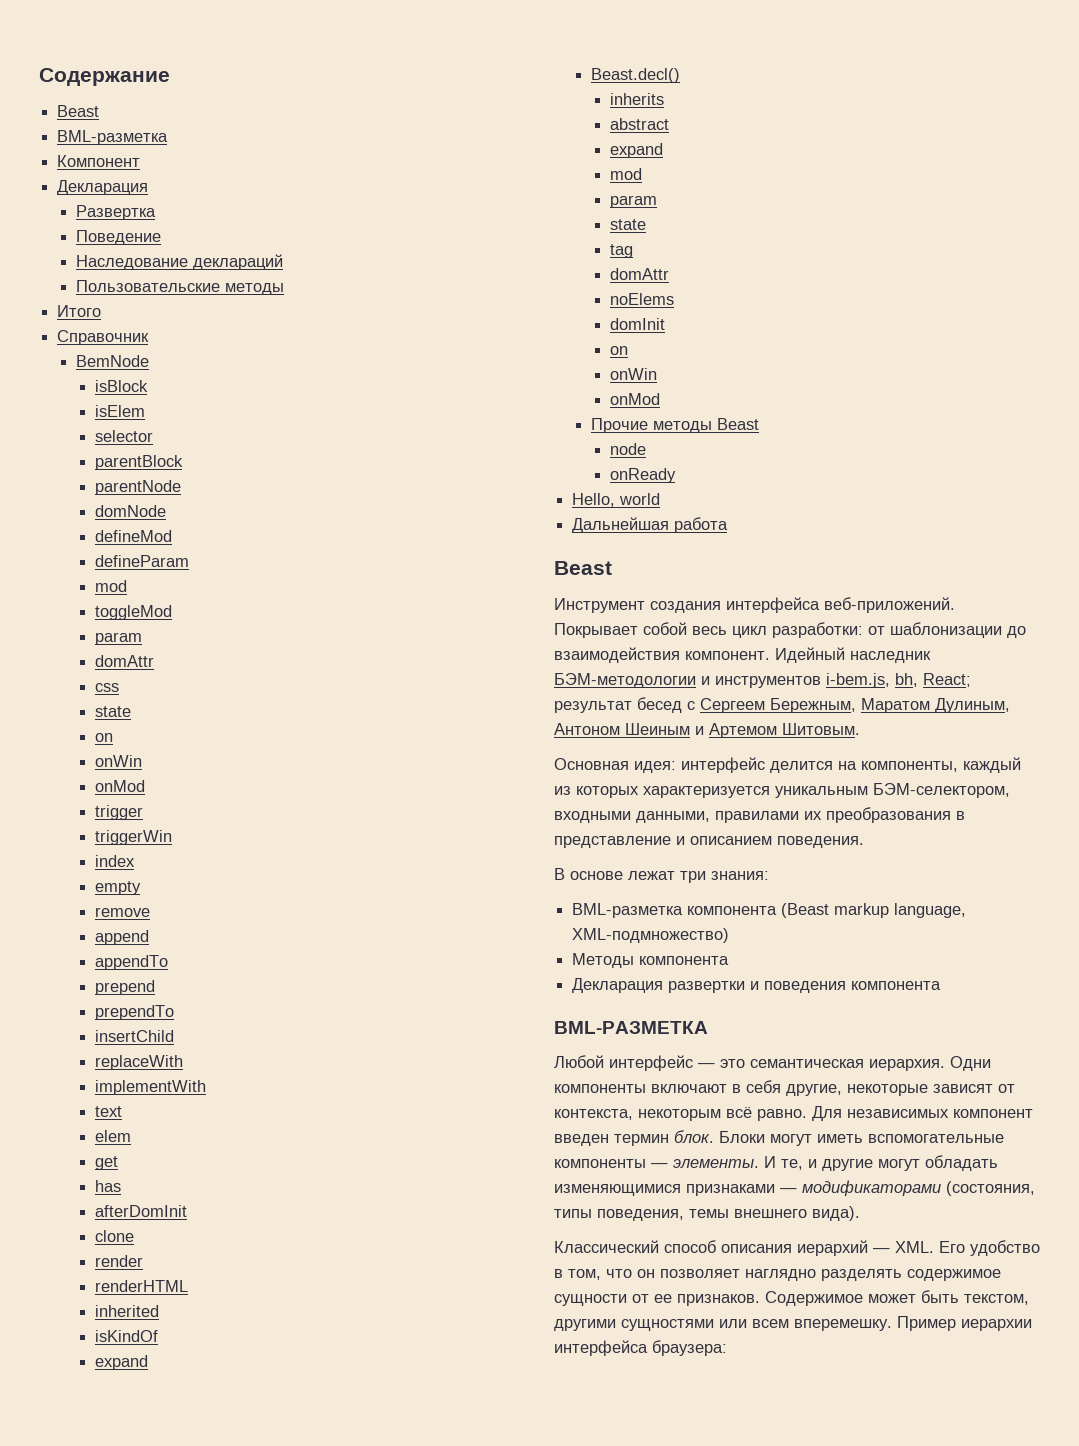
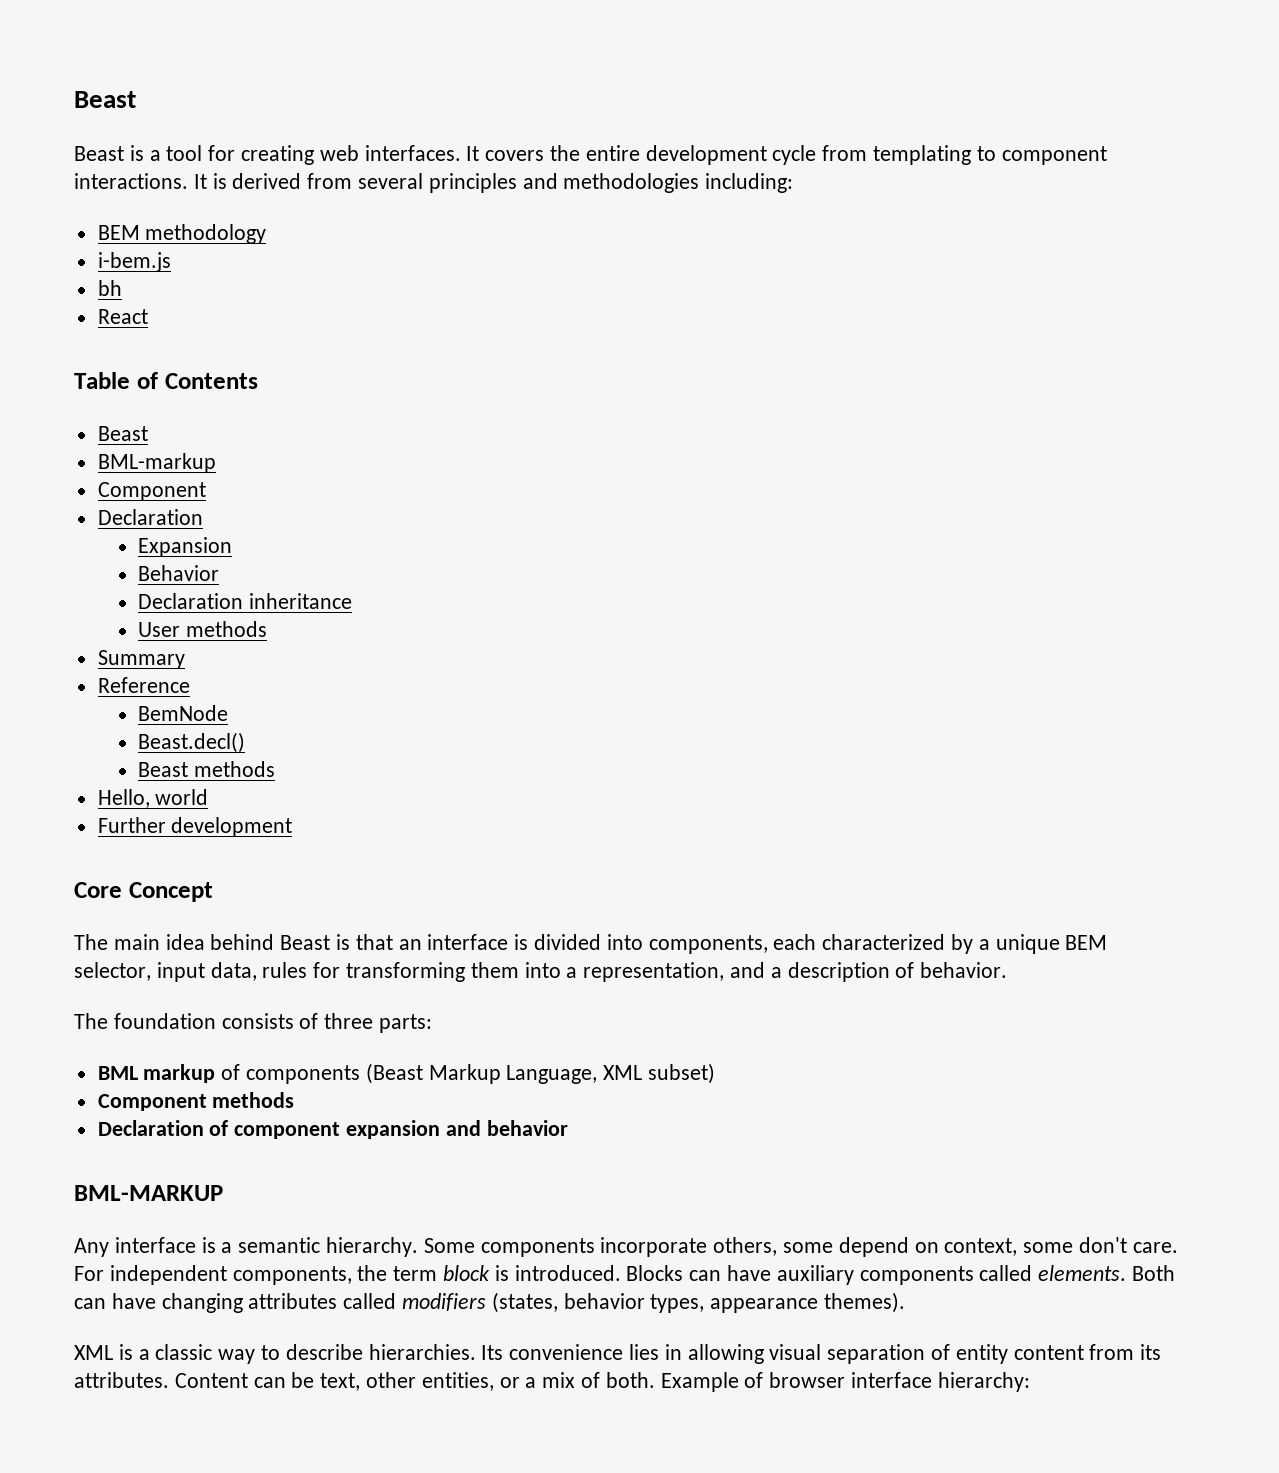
[39,68,170,86] [57,105,100,117] [57,130,169,145] [57,155,141,167] [57,180,149,195] [76,205,157,220] [76,230,162,245] [76,254,284,270] [76,280,285,295] [57,305,102,317] [57,330,150,345] [76,355,150,367] [95,380,149,392] [95,405,146,417] [95,430,154,442] [95,455,184,470] [95,480,182,495] [95,505,167,517] [95,530,173,542] [95,555,190,567] [95,580,128,592] [95,605,173,620] [95,632,143,645] [95,655,155,667] [95,683,120,692] [95,706,132,717] [95,733,114,742] [95,755,143,767] [95,780,146,792] [95,805,144,820] [95,830,173,845] [95,855,136,867] [95,881,142,895] [95,907,151,917] [95,930,150,945] [95,955,169,970] [95,980,156,995] [95,1005,175,1020] [95,1030,175,1042] [95,1055,184,1070] [95,1080,207,1095] [95,1106,123,1117] [95,1130,132,1142] [95,1156,119,1170] [95,1180,122,1192] [95,1205,188,1217] [95,1230,135,1242] [95,1255,144,1267] [95,1280,189,1292] [95,1305,160,1317] [95,1330,159,1342] [95,1355,149,1370] [591,68,681,83] [610,93,665,105] [610,118,670,130] [610,143,664,158] [610,168,643,180] [610,195,658,208] [610,219,647,230] [610,244,634,258] [610,268,670,280] [610,293,675,305] [610,318,666,330] [610,346,629,355] [610,368,658,380] [610,393,661,405] [591,418,760,433] [610,443,647,455] [610,468,677,483] Содержание // Beast // BML-разметка // Компонент // Декларация // Развертка // Поведение // Наследование деклараций // Пользовательские методы // Итого // Справочник // BemNode // isBlock // isElem // selector // parentBlock // parentNode // domNode // defineMod // defineParam // mod // toggleMod // param // domAttr // css // state // on // onWin // onMod // trigger // triggerWin // index // empty // remove // append // appendTo // prepend // prependTo // insertChild // replaceWith // implementWith // text // elem // get // has // afterDomInit // clone // render // renderHTML // inherited // isKindOf // expand // Beast.decl() // inherits // abstract // expand // mod // param // state // tag // domAttr // noElems // domInit // on // onWin // onMod // Прочие методы Beast // node // onReady -> [74,91,136,108] [74,145,1107,165] [74,173,794,193] [97,224,267,244] [97,252,171,272] [97,280,122,296] [97,309,148,324] [74,372,258,389] [97,426,148,441] [97,453,216,473] [97,482,206,501] [97,509,203,525] [137,537,232,557] [137,565,219,581] [137,593,352,609] [137,621,267,637] [97,650,185,669] [97,677,190,693] [137,705,228,721] [137,732,245,753] [137,761,275,777] Beast // Beast is a tool for creating web interfaces. It covers the entire development cycle from templating to component interactions. It is derived from several principles and methodologies including: // BEM methodology // i-bem.js // bh // React // Table of Contents // Beast // BML-markup // Component // Declaration // Expansion // Behavior // Declaration inheritance // User methods // Summary // Reference // BemNode // Beast.decl() // Beast methods
[572,517,729,533] [554,561,612,575] [554,597,955,613] [554,622,1026,638] [554,647,931,663] [554,673,971,688] [554,697,1010,713] [554,723,860,738] [554,757,1021,773] [554,783,1010,798] [554,807,965,823] [554,836,864,848] [554,868,769,883] [572,903,967,918] [572,928,730,943] [572,953,730,968] [572,978,942,993] [554,1021,708,1034] [554,1055,991,1071] [554,1080,1015,1096] [554,1106,1033,1121] [554,1130,1004,1146] [554,1155,998,1171] [554,1180,1035,1196] [554,1206,860,1221] [554,1240,1040,1256] [554,1269,1001,1281] [554,1290,1029,1306] [554,1316,1032,1331] [554,1340,727,1356] Дальнейшая работа // Beast // Инструмент создания интерфейса веб-приложений. Покрывает собой весь цикл разработки: от шаблонизации до взаимодействия компонент. Идейный наследник БЭМ-методологии и инструментов i-bem.js, bh, React; результат бесед с Сергеем Бережным, Маратом Дулиным, Антоном Шеиным и Артемом Шитовым. // Основная идея: интерфейс делится на компоненты, каждый из которых характеризуется уникальным БЭМ-селектором, входными данными, правилами их преобразования в представление и описанием поведения. // В основе лежат три знания: // BML-разметка компонента (Beast markup language, XML-подмножество) // Методы компонента // Декларация развертки и поведения компонента // BML-РАЗМЕТКА // Любой интерфейс — это семантическая иерархия. Одни компоненты включают в себя другие, некоторые зависят от контекста, некоторым всё равно. Для независимых компонент введен термин блок. Блоки могут иметь вспомогательные компоненты — элементы. И те, и другие могут обладать изменяющимися признаками — модификаторами (состояния, типы поведения, темы внешнего вида). // Классический способ описания иерархий — XML. Его удобство в том, что он позволяет наглядно разделять содержимое сущности от ее признаков. Содержимое может быть текстом, другими сущностями или всем вперемешку. Пример иерархии интерфейса браузера: -> [97,817,293,837] [74,882,213,902] [74,934,1108,954] [74,962,1008,982] [74,1013,433,1033] [97,1063,716,1084] [97,1092,295,1111] [97,1120,568,1139] [74,1185,223,1201] [74,1237,1178,1257] [74,1265,1176,1285] [74,1292,906,1313] [74,1344,1162,1364] [74,1372,1030,1392] Further development // Core Concept // The main idea behind Beast is that an interface is divided into components, each characterized by a unique BEM selector, input data, rules for transforming them into a representation, and a description of behavior. // The foundation consists of three parts: // BML markup of components (Beast Markup Language, XML subset) // Component methods // Declaration of component expansion and behavior // BML-MARKUP // Any interface is a semantic hierarchy. Some components incorporate others, some depend on context, some don't care. For independent components, the term block is introduced. Blocks can have auxiliary components called elements. Both can have changing attributes called modifiers (states, behavior types, appearance themes). // XML is a classic way to describe hierarchies. Its convenience lies in allowing visual separation of entity content from its attributes. Content can be text, other entities, or a mix of both. Example of browser interface hierarchy:

